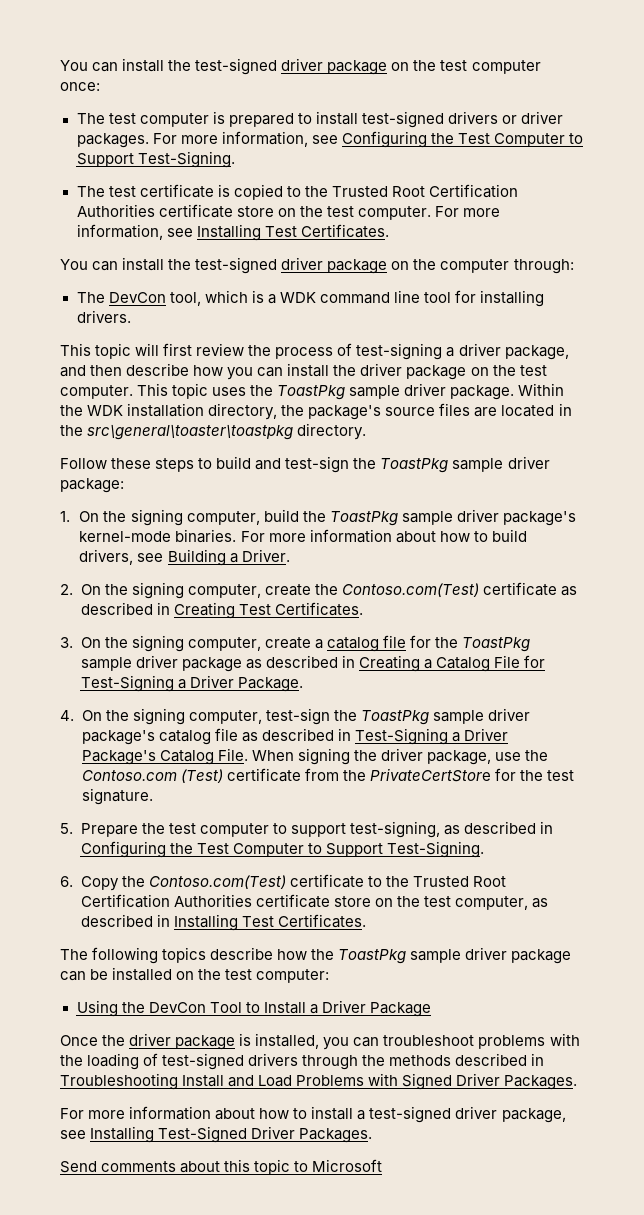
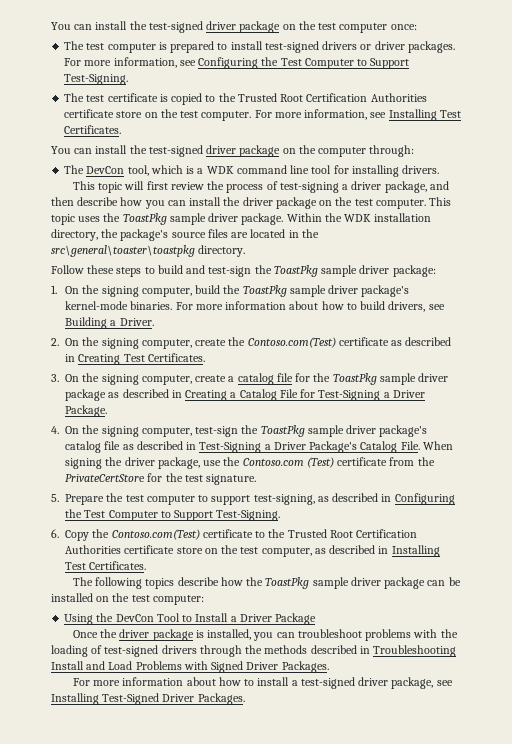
[60,1159,383,1175] // Send comments about this topic to Microsoft -> (245, 699) none

